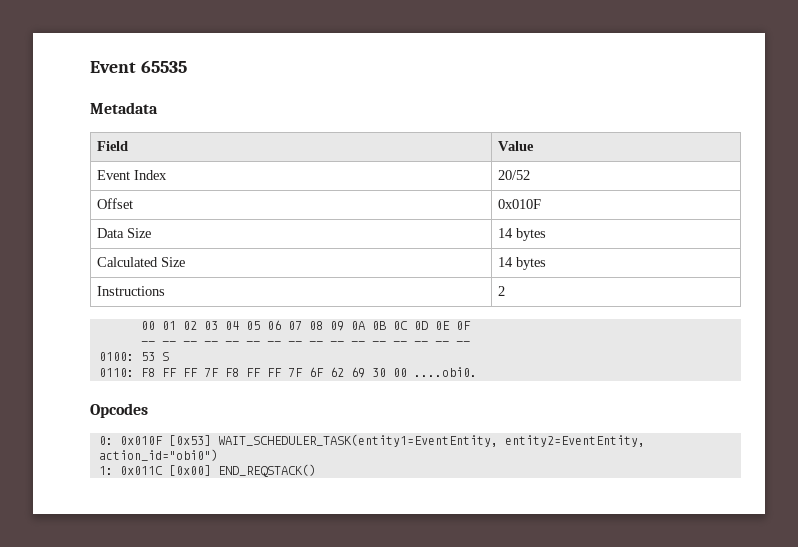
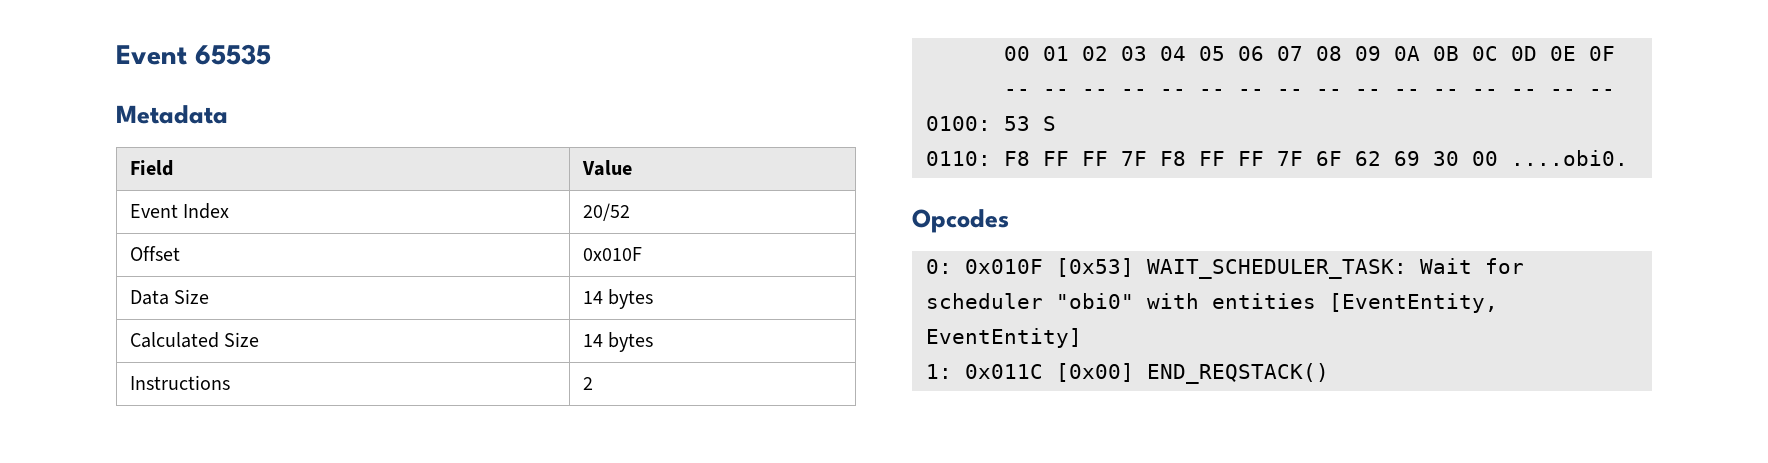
[217,434,645,447] [98,449,218,461] WAIT_SCHEDULER_TASK(entity1=EventEntity, entity2=EventEntity, action_id="obi0") -> [1146,258,1524,279] [925,293,1498,313] [925,328,1082,348] WAIT_SCHEDULER_TASK: Wait for scheduler "obi0" with entities [EventEntity, EventEntity]

